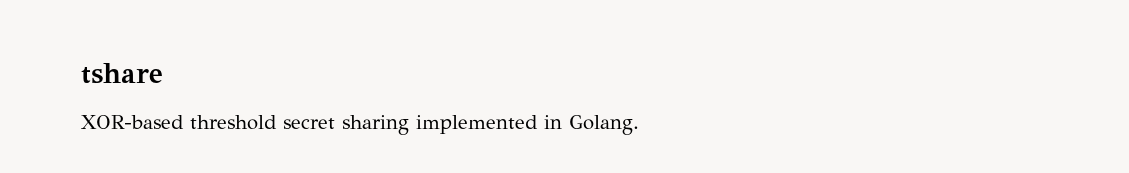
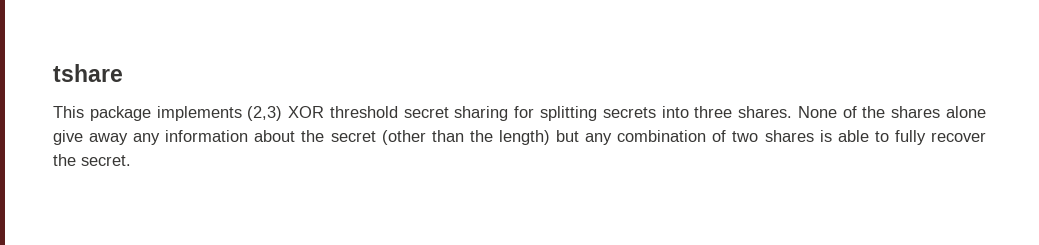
[81,115,639,135] XOR-based threshold secret sharing implemented in Golang. -> [53,106,987,121] [53,130,986,145] [53,154,131,166] This package implements (2,3) XOR threshold secret sharing for splitting secrets into three shares. None of the shares alone give away any information about the secret (other than the length) but any combination of two shares is able to fully recover the secret.

